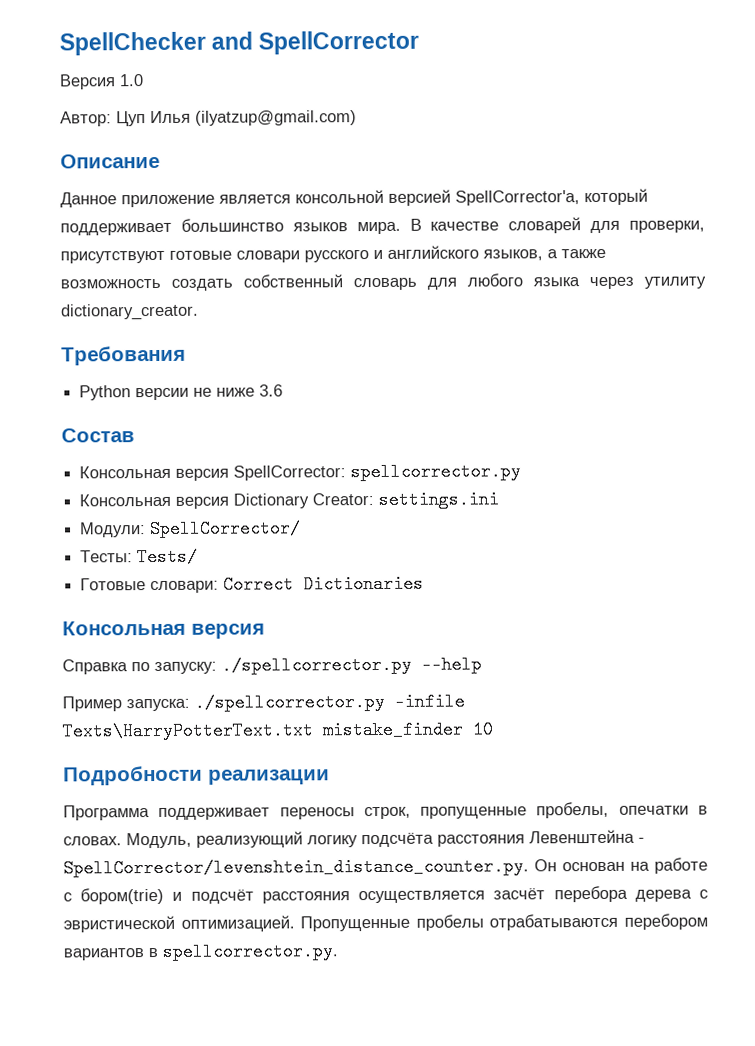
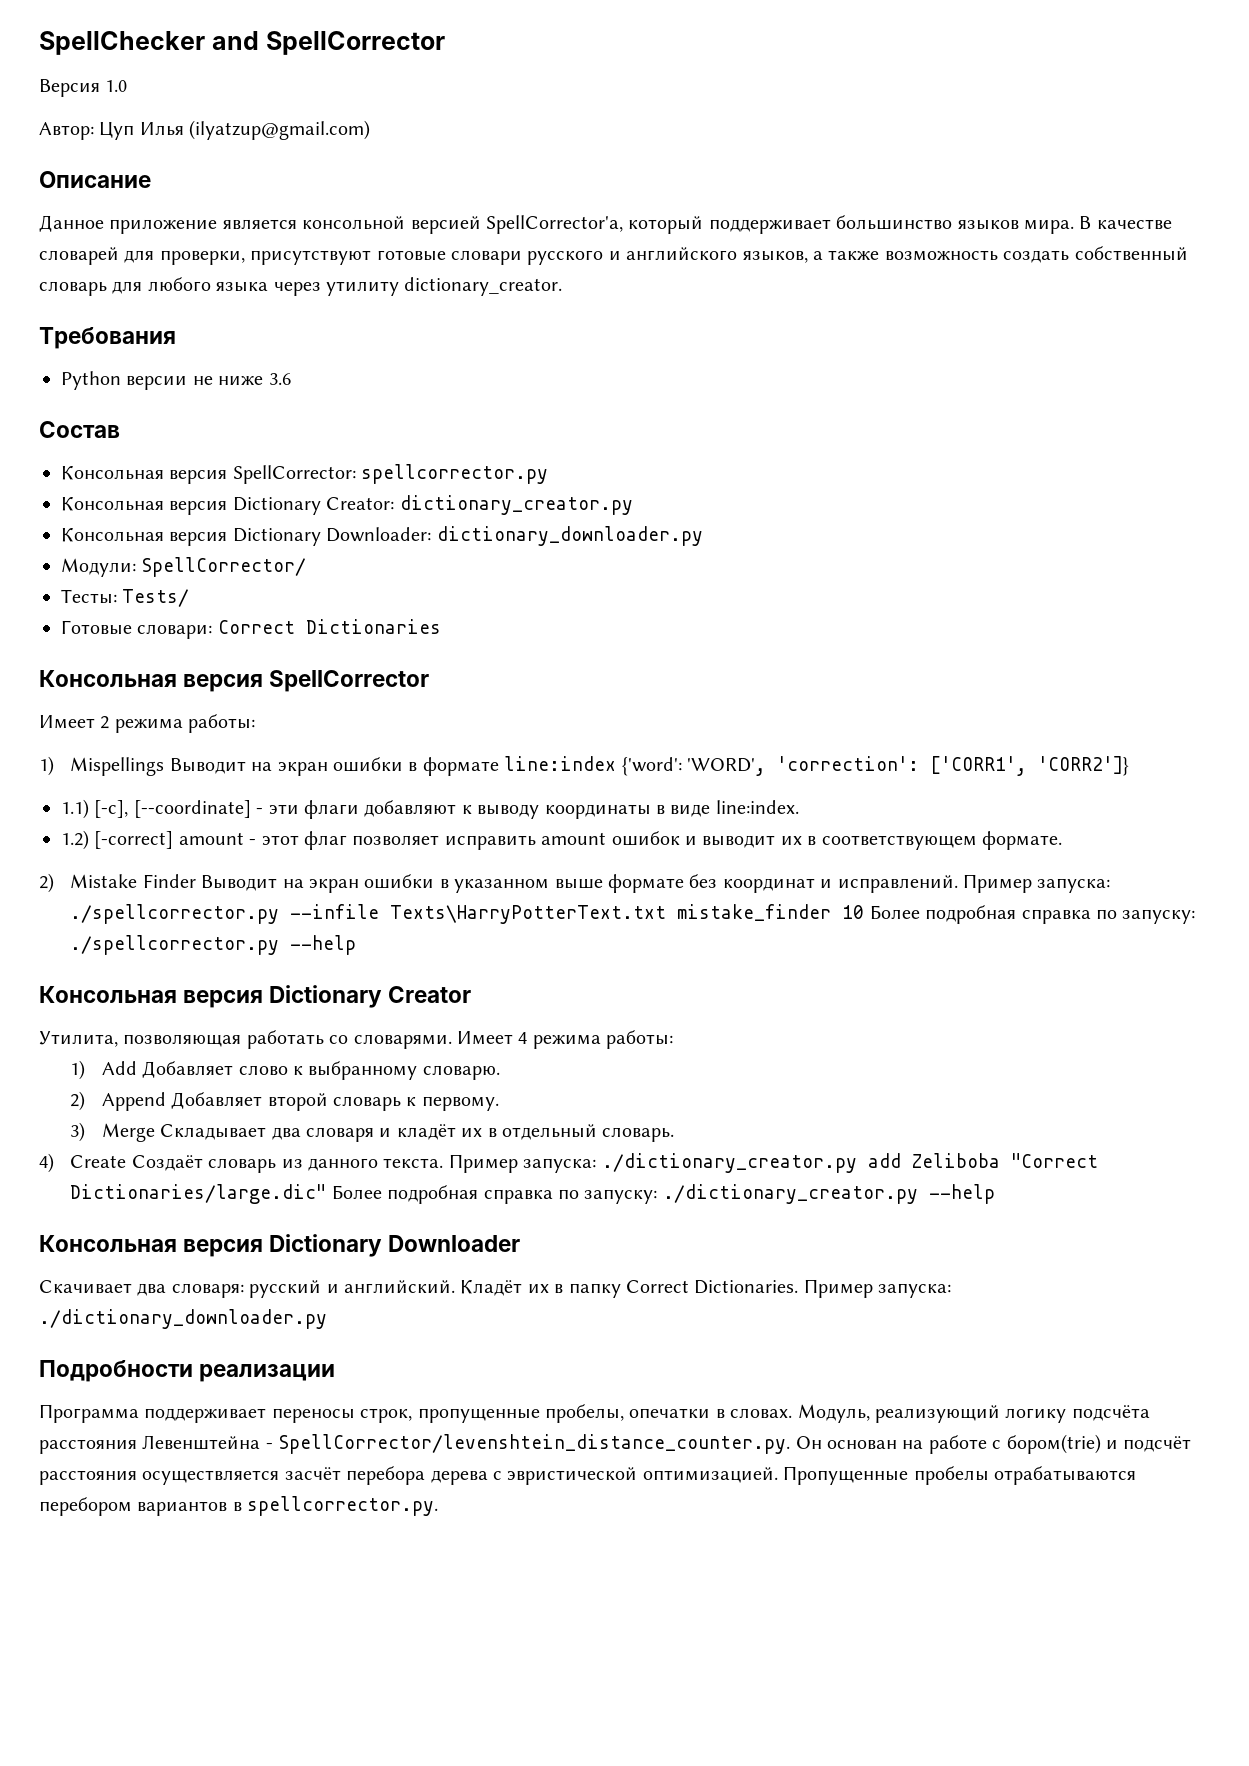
[378,490,500,509] settings.ini -> [399,495,633,515] [61,526,703,546] dictionary_creator.py // Консольная версия Dictionary Downloader: dictionary_downloader.py
[62,655,482,675] [62,692,465,712] [62,720,493,741] // Справка по запуску: ./spellcorrector.py --help // Пример запуска: ./spellcorrector.py -infile Texts\HarryPotterText.txt mistake_finder 10 -> [269,670,430,692] [39,714,256,733] [39,756,1129,776] [61,799,799,819] [61,830,1062,850] [39,873,1111,893] [70,904,1196,924] [70,935,357,955] [39,985,472,1008] [39,1030,674,1049] [70,1060,500,1080] [70,1091,499,1111] [70,1122,675,1142] [39,1153,1098,1173] [70,1184,995,1204] [39,1234,521,1257] [39,1279,952,1298] [39,1309,327,1329] SpellCorrector // Имеет 2 режима работы: // 1) Mispellings Выводит на экран ошибки в формате line:index {'word': 'WORD', 'correction': ['CORR1', 'CORR2']} // 1.1) [-c], [--coordinate] - эти флаги добавляют к выводу координаты в виде line:index. // 1.2) [-correct] amount - этот флаг позволяет исправить amount ошибок и выводит их в соответствующем формате. // 2) Mistake Finder Выводит на экран ошибки в указанном выше формате без координат и исправлений. Пример запуска: ./spellcorrector.py --infile Texts\HarryPotterText.txt mistake_finder 10 Более подробная справка по запуску: ./spellcorrector.py --help // Консольная версия Dictionary Creator // Утилита, позволяющая работать со словарями. Имеет 4 режима работы: // 1) Add Добавляет слово к выбранному словарю. // 2) Append Добавляет второй словарь к первому. // 3) Merge Складывает два словаря и кладёт их в отдельный словарь. // 4) Create Создаёт словарь из данного текста. Пример запуска: ./dictionary_creator.py add Zeliboba "Correct Dictionaries/large.dic" Более подробная справка по запуску: ./dictionary_creator.py --help // Консольная версия Dictionary Downloader // Скачивает два словаря: русский и английский. Кладёт их в папку Correct Dictionaries. Пример запуска: ./dictionary_downloader.py

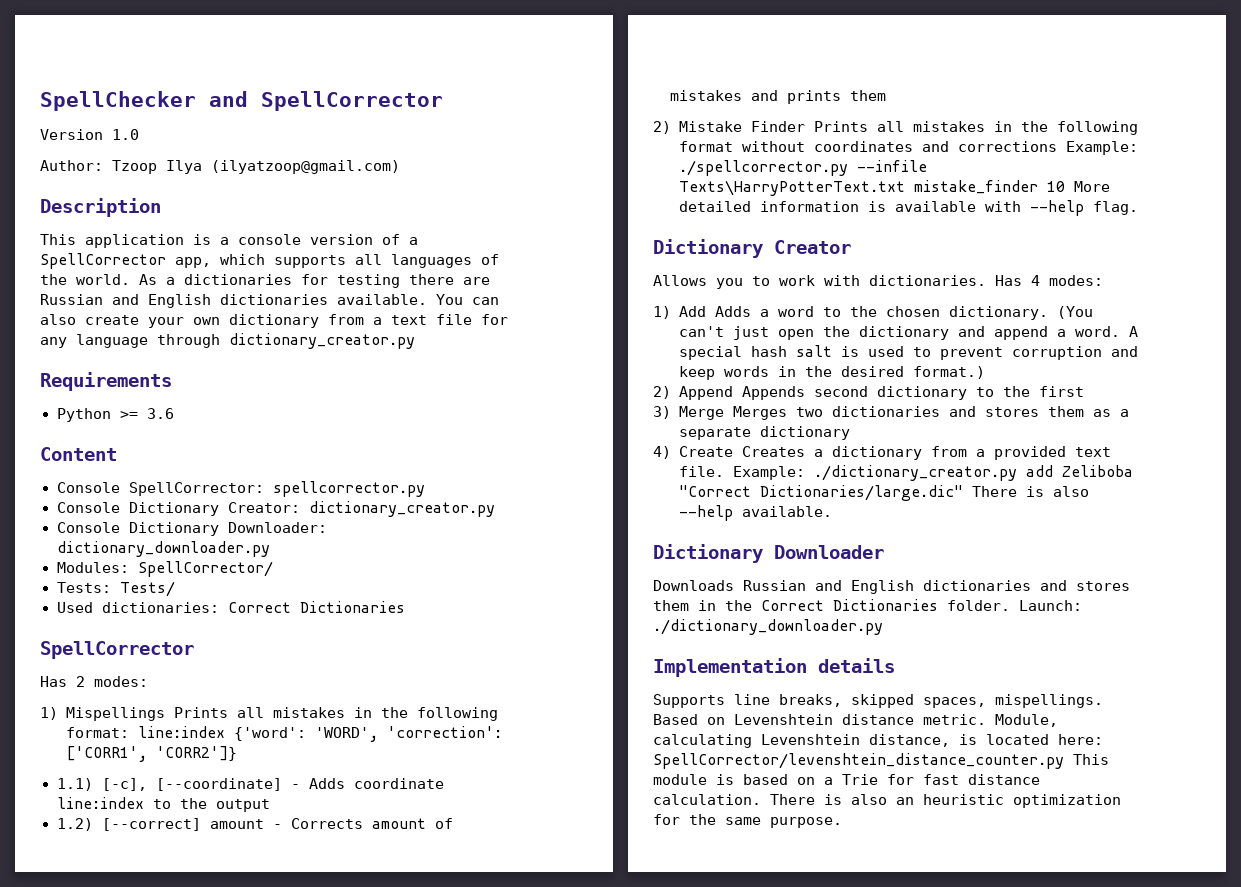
[39,79,100,97] Версия -> [40,129,103,140] Version
[39,120,371,140] [39,171,151,188] [39,215,1172,234] [39,246,1188,265] [39,277,563,296] [39,327,176,349] [61,371,291,390] [39,421,120,438] [61,466,228,484] Автор: Цуп Илья (ilyatzup@gmail.com) // Описание // Данное приложение является консольной версией SpellCorrector'а, который поддерживает большинство языков мира. В качестве словарей для проверки, присутствуют готовые словари русского и английского языков, а также возможность создать собственный словарь для любого языка через утилиту dictionary_creator. // Требования // Python версии не ниже 3.6 // Состав // Консольная версия -> [40,160,400,174] [40,198,161,217] [40,234,418,248] [40,253,499,269] [40,274,490,288] [40,294,499,308] [40,314,508,328] [40,333,415,349] [40,372,172,391] [56,408,174,422] [40,447,117,461] [56,482,120,493] Author: Tzoop Ilya (ilyatzoop@gmail.com) // Description // This application is a console version of a SpellCorrector app, which supports all languages of the world. As a dictionaries for testing there are Russian and English dictionaries available. You can also create your own dictionary from a text file for any language through dictionary_creator.py // Requirements // Python >= 3.6 // Content // Console
[61,497,228,515] Консольная версия -> [56,502,120,513] Console
[61,528,228,546] Консольная версия -> [56,522,120,533] Console
[61,558,136,577] Модули: -> [56,562,129,573] Modules:
[61,589,117,604] Тесты: -> [56,582,111,593] Tests:
[61,620,213,639] Готовые словари: -> [56,602,219,613] Used dictionaries:
[39,670,430,692] [39,714,256,733] [39,756,499,776] Консольная версия SpellCorrector // Имеет 2 режима работы: // 1) Mispellings Выводит на экран ошибки в формате -> [40,641,194,659] [40,676,148,687] [40,707,498,721] [65,727,129,738] SpellCorrector // Has 2 modes: // 1) Mispellings Prints all mistakes in the following format:
[268,800,799,819] эти флаги добавляют к выводу координаты в виде line:index. -> [308,778,444,789] [56,797,270,812] Adds coordinate line:index to the output
[94,831,174,849] [-correct] -> [101,818,201,831] [--correct]
[261,831,1062,850] [39,873,1111,893] этот флаг позволяет исправить amount ошибок и выводит их в соответствующем формате. // 2) Mistake Finder Выводит на экран ошибки в указанном выше формате без координат и исправлений. Пример запуска: -> [290,818,453,829] [669,90,886,104] [653,121,1138,135] [678,141,1138,155] Corrects amount of mistakes and prints them // 2) Mistake Finder Prints all mistakes in the following format without coordinates and corrections Example:
[869,905,1196,924] [70,935,357,955] [39,986,264,1008] Более подробная справка по запуску: ./spellcorrector.py --help // Консольная версия -> [1073,181,1110,192] [678,200,1138,216] More detailed information is available with --help flag. //
[39,1030,674,1049] [70,1060,500,1080] [70,1091,499,1111] [70,1122,675,1142] [39,1153,597,1173] Утилита, позволяющая работать со словарями. Имеет 4 режима работы: // 1) Add Добавляет слово к выбранному словарю. // 2) Append Добавляет второй словарь к первому. // 3) Merge Складывает два словаря и кладёт их в отдельный словарь. // 4) Create Создаёт словарь из данного текста. Пример запуска: -> [653,275,1103,289] [653,306,1093,320] [678,326,1138,340] [678,345,1138,360] [678,366,985,380] [653,386,1084,400] [653,406,1129,420] [678,426,850,440] [653,446,1111,460] [678,466,805,480] Allows you to work with dictionaries. Has 4 modes: // 1) Add Adds a word to the chosen dictionary. (You can't just open the dictionary and append a word. A special hash salt is used to prevent corruption and keep words in the desired format.) // 2) Append Appends second dictionary to the first // 3) Merge Merges two dictionaries and stores them as a separate dictionary // 4) Create Creates a dictionary from a provided text file. Example:
[331,1184,995,1204] [39,1235,264,1257] Более подробная справка по запуску: ./dictionary_creator.py --help // Консольная версия -> [971,486,1089,497] [678,505,832,521] There is also --help available. //
[39,1279,952,1298] [39,1309,327,1329] [39,1360,336,1382] [39,1404,1150,1423] [39,1434,1192,1454] [39,1466,1136,1485] [39,1496,439,1516] Скачивает два словаря: русский и английский. Кладёт их в папку Correct Dictionaries. Пример запуска: ./dictionary_downloader.py // Подробности реализации // Программа поддерживает переносы строк, пропущенные пробелы, опечатки в словах. Модуль, реализующий логику подсчёта расстояния Левенштейна - SpellCorrector/levenshtein_distance_counter.py. Он основан на работе с бором(trie) и подсчёт расстояния осуществляется засчёт перебора дерева с эвристической оптимизацией. Пропущенные пробелы отрабатываются перебором вариантов в spellcorrector.py. -> [653,580,1130,594] [653,599,1082,611] [653,619,883,635] [653,658,895,677] [653,694,1103,708] [653,714,1058,727] [653,734,1103,748] [653,753,1109,769] [653,774,1040,785] [653,794,1121,808] [653,814,842,828] Downloads Russian and English dictionaries and stores them in the Correct Dictionaries folder. Launch: ./dictionary_downloader.py // Implementation details // Supports line breaks, skipped spaces, mispellings. Based on Levenshtein distance metric. Module, calculating Levenshtein distance, is located here: SpellCorrector/levenshtein_distance_counter.py This module is based on a Trie for fast distance calculation. There is also an heuristic optimization for the same purpose.

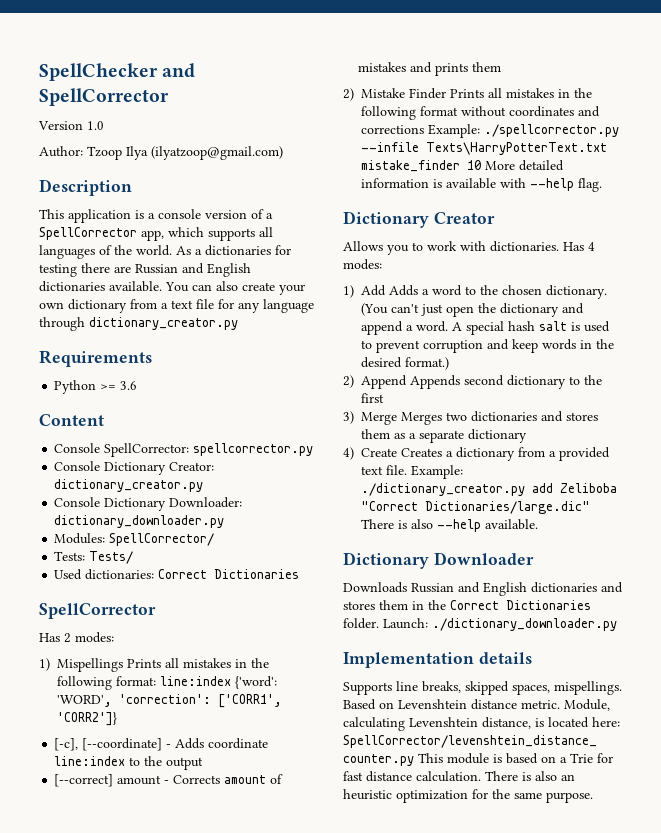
[56,778,93,791] 1.1) -> (117, 719) none
[56,818,93,831] 1.2) -> (204, 763) none

